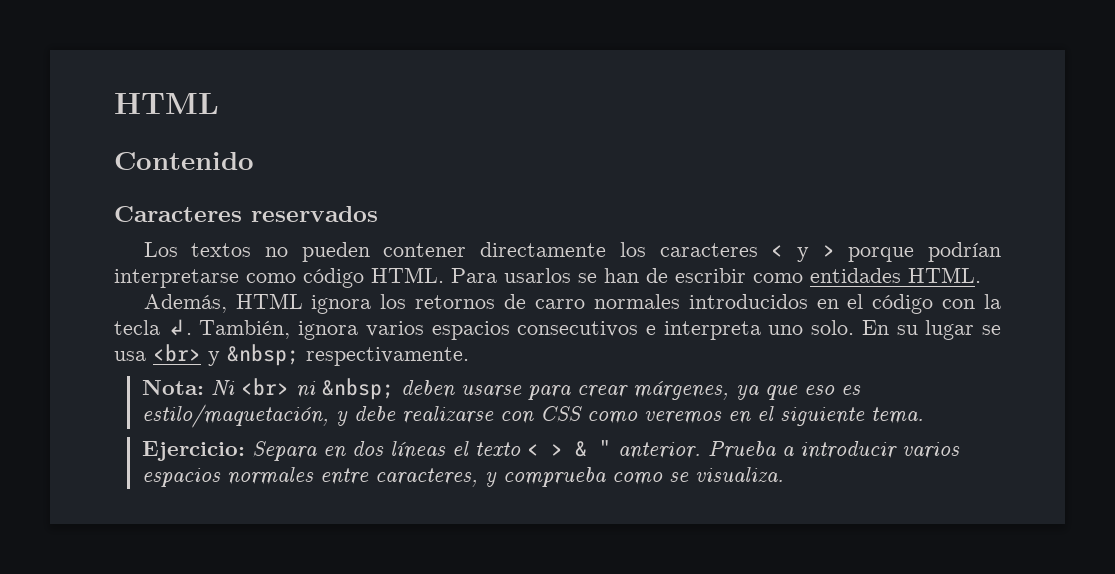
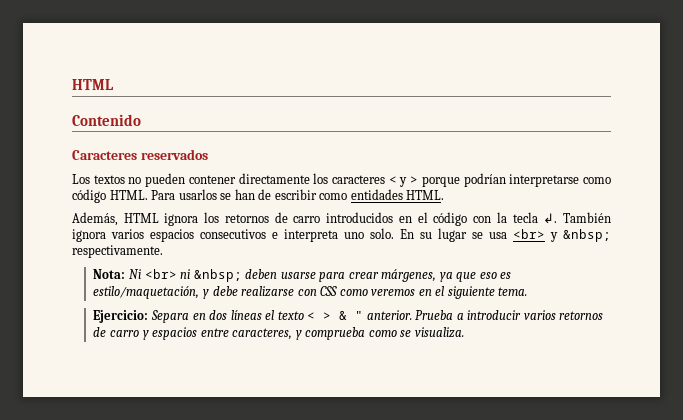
[593,294,680,309] normales -> (321, 219) none
[199,320,291,339] También, -> [563,212,612,223] También
[142,467,315,487] espacios normales -> [559,311,604,320] [93,327,198,340] retornos de carro y espacios

